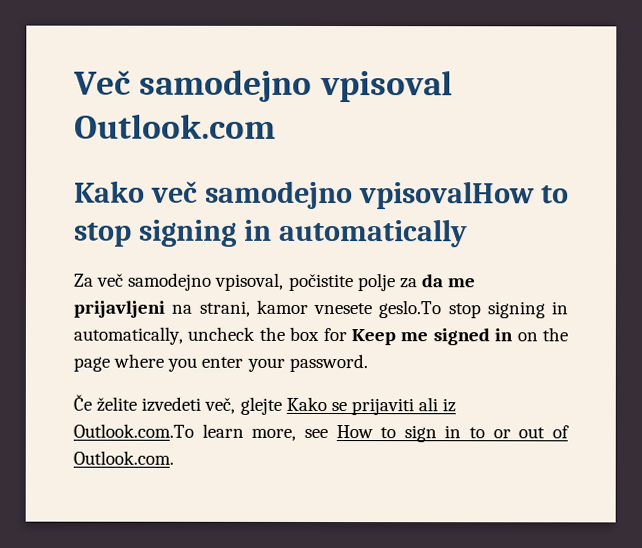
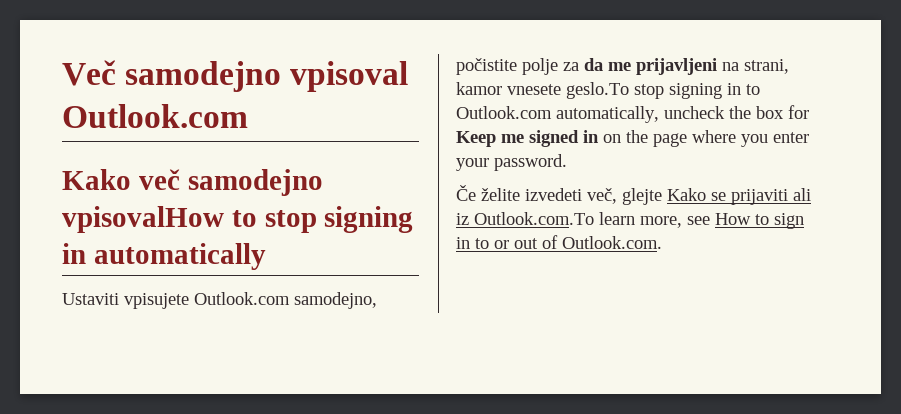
[73,272,285,291] Za več samodejno vpisoval, -> [62,292,377,309] Ustaviti vpisujete Outlook.com samodejno,
(568, 308) none -> [746,84,760,95] [456,106,552,119] to Outlook.com

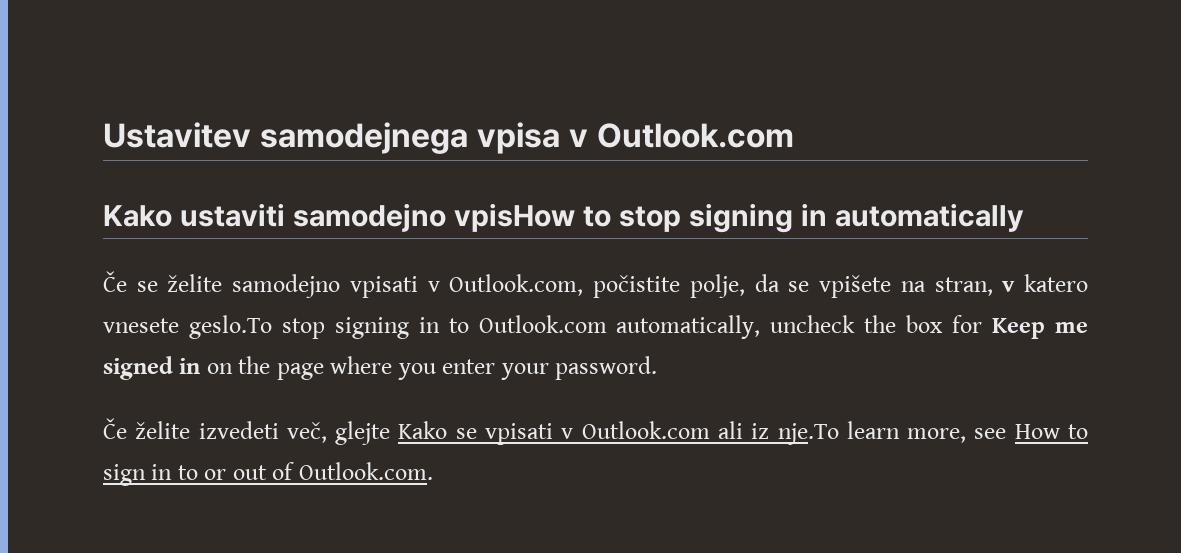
[62,60,409,92] Več samodejno vpisoval -> [103,122,588,154] Ustavitev samodejnega vpisa v
[138,169,323,196] [62,206,224,233] več samodejno vpisovalHow -> [179,203,575,232] ustaviti samodejno vpisHow
[62,292,377,309] [456,58,789,75] [456,82,502,95] Ustaviti vpisujete Outlook.com samodejno, počistite polje za da me prijavljeni na strani, kamor -> [103,271,1088,298] Če se želite samodejno vpisati v Outlook.com, počistite polje, da se vpišete na stran, v katero
[731,189,788,205] prijaviti -> [485,421,710,445] vpisati v Outlook.com
[474,212,594,225] Outlook.com.To -> [777,423,839,445] nje.To

